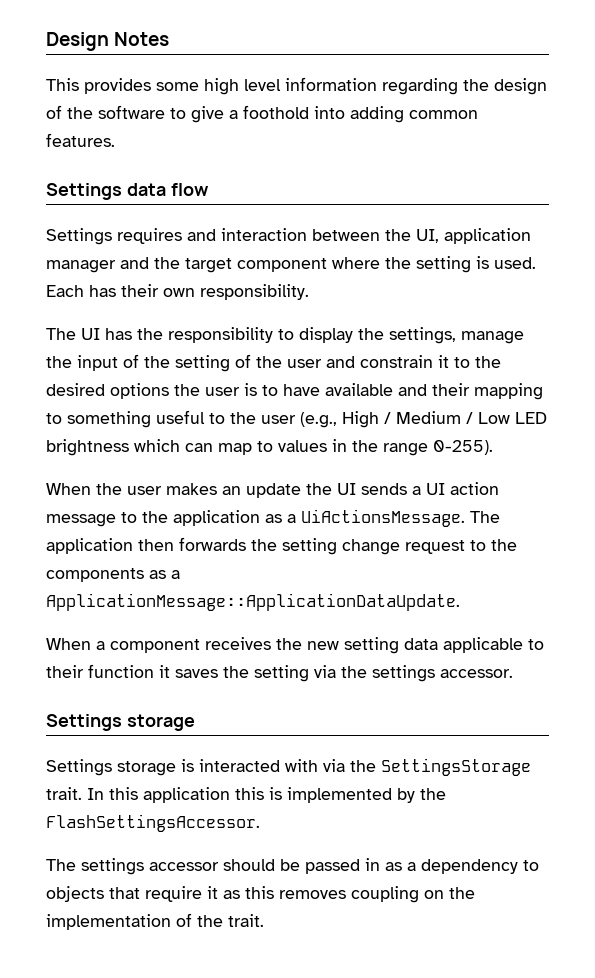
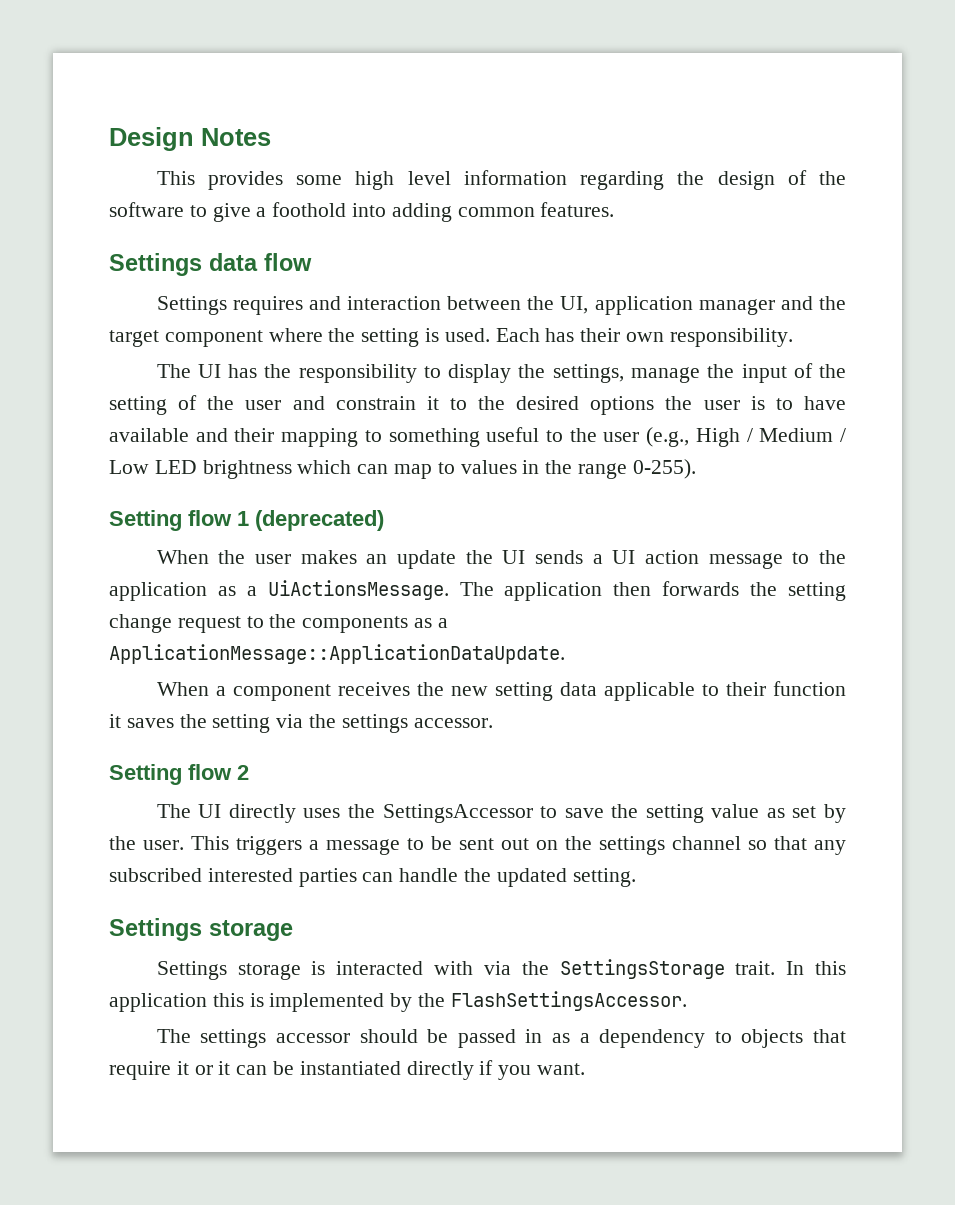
(493, 447) none -> [109,510,384,531] // Setting flow 1 (deprecated)
(513, 673) none -> [109,764,249,785] [156,804,846,823] [109,836,846,855] [109,868,636,887] // Setting flow 2 // The UI directly uses the SettingsAccessor to save the setting value as set by the user. This triggers a message to be sent out on the settings channel so that any subscribed interested parties can handle the updated setting.
[223,886,475,903] [46,913,264,930] as this removes coupling on the implementation of the trait. -> [194,1060,586,1080] or it can be instantiated directly if you want.

